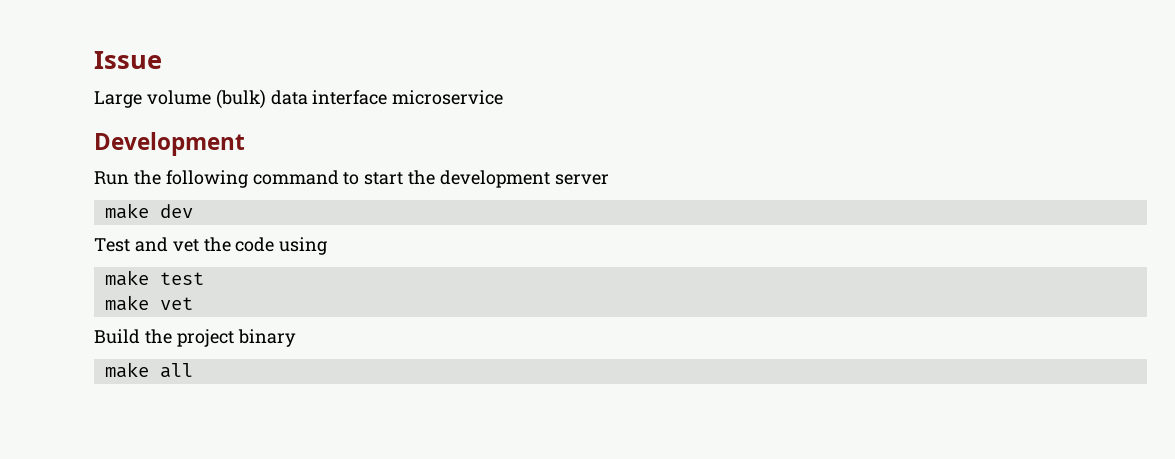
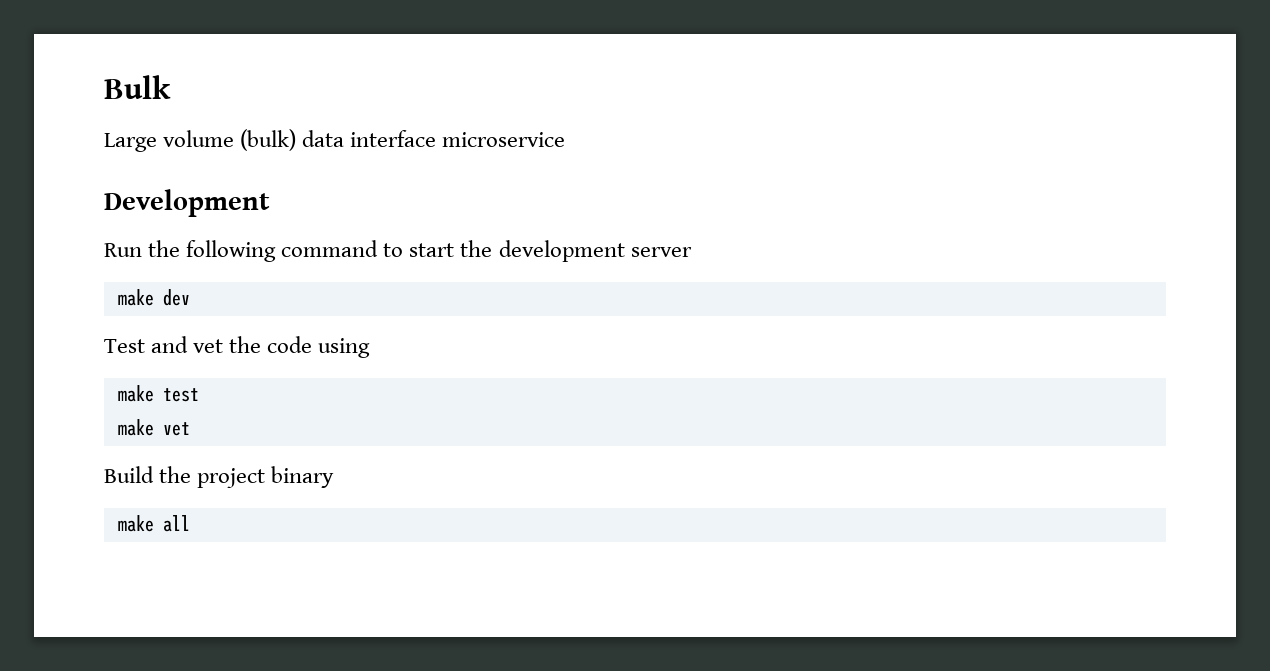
[94,51,162,69] Issue -> [104,75,171,99] Bulk

